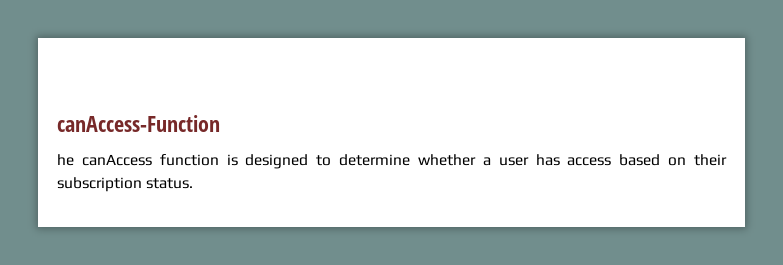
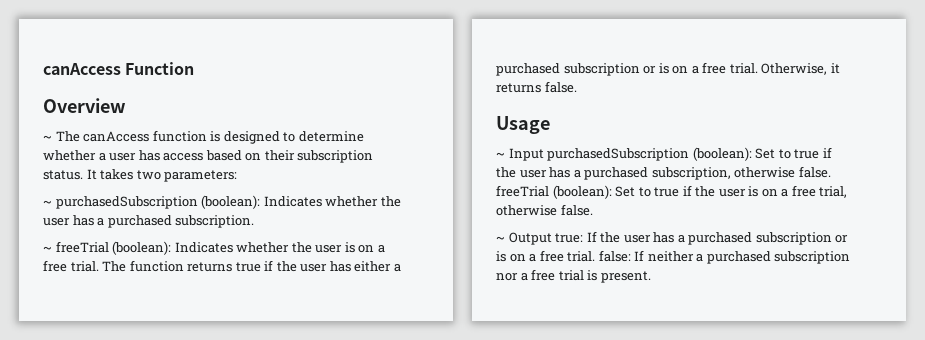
[57,115,220,132] [57,154,74,166] canAccess-Function // he -> [43,62,195,75] [43,98,126,113] [43,131,80,142] canAccess Function // Overview // ~ The
(194, 183) none -> [86,169,238,182] [43,195,401,209] [43,215,255,228] [43,241,385,255] [43,260,401,272] [496,62,840,76] [496,81,577,93] [496,116,550,134] [496,147,832,161] [496,166,831,180] [496,185,848,199] [496,204,593,216] [496,231,849,245] [496,250,851,264] [496,269,651,283] It takes two parameters: // ~ purchasedSubscription (boolean): Indicates whether the user has a purchased subscription. // ~ freeTrial (boolean): Indicates whether the user is on a free trial. The function returns true if the user has either a purchased subscription or is on a free trial. Otherwise, it returns false. // Usage // ~ Input purchasedSubscription (boolean): Set to true if the user has a purchased subscription, otherwise false. freeTrial (boolean): Set to true if the user is on a free trial, otherwise false. // ~ Output true: If the user has a purchased subscription or is on a free trial. false: If neither a purchased subscription nor a free trial is present.

